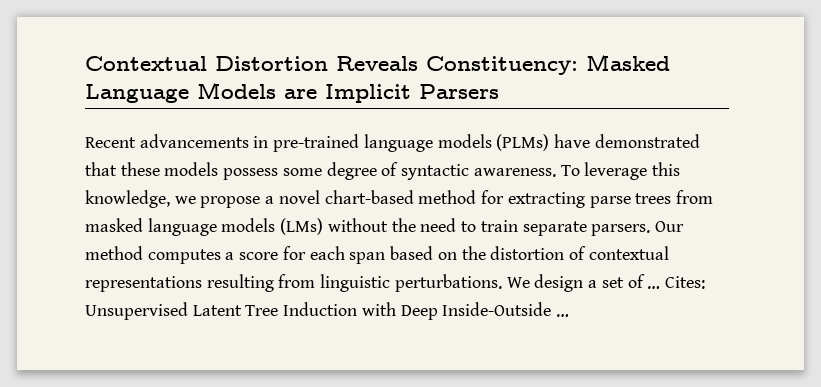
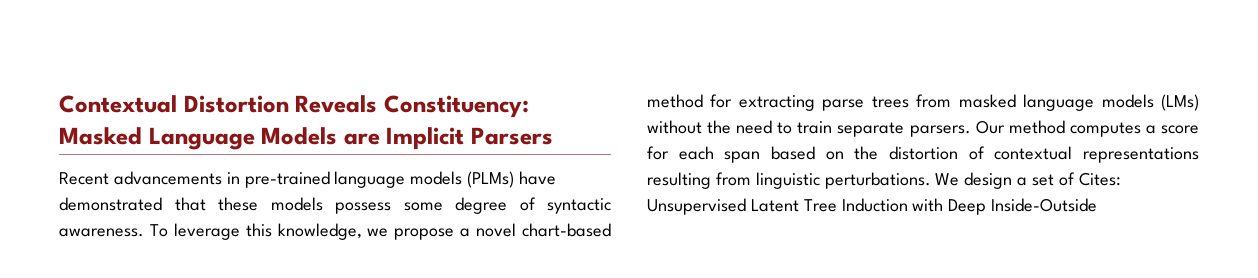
[647,286,661,289] … -> (1075, 179) none
[556,314,570,317] … -> (1098, 205) none

